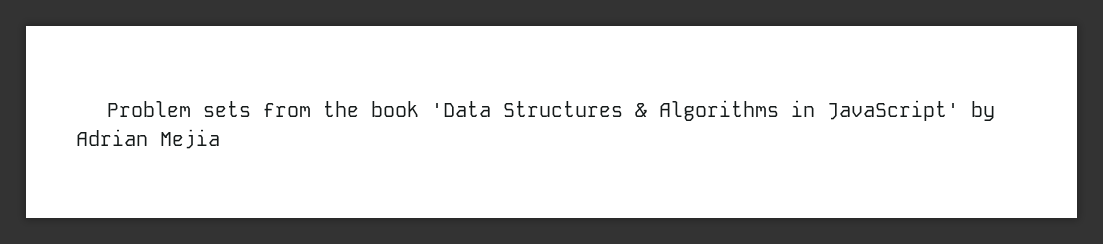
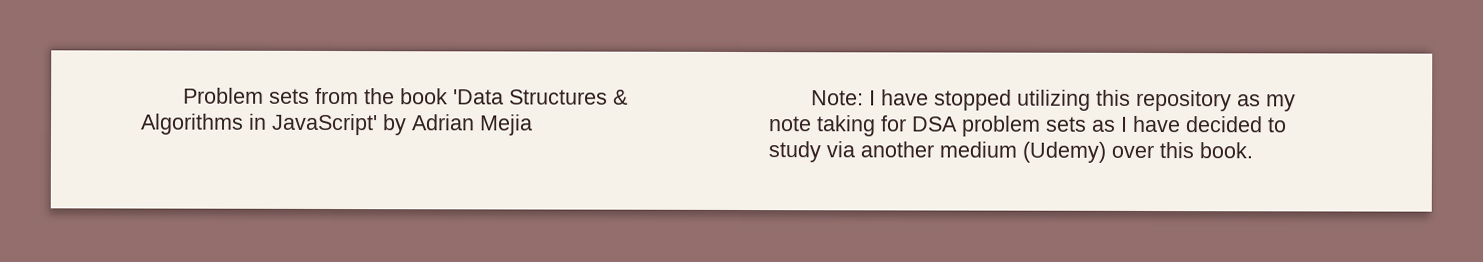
(220, 139) none -> [811,89,1297,112] [768,115,1287,137] [768,141,1253,163] // Note: I have stopped utilizing this repository as my note taking for DSA problem sets as I have decided to study via another medium (Udemy) over this book.

